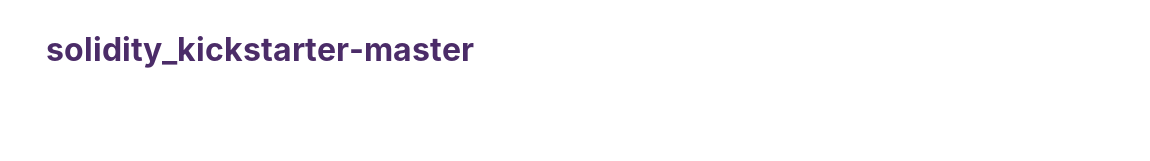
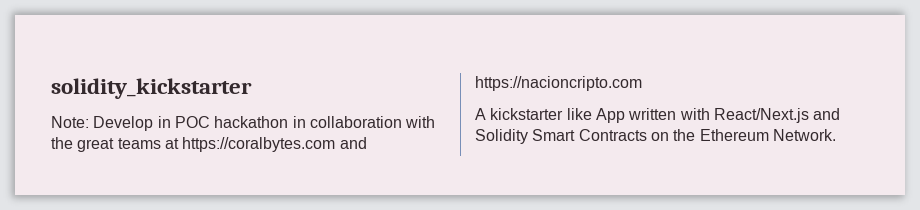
[46,36,474,68] solidity_kickstarter-master -> [51,78,252,99] [51,116,436,131] [51,137,367,152] [475,76,642,91] [475,108,841,123] [475,129,836,144] solidity_kickstarter // Note: Develop in POC hackathon in collaboration with the great teams at https://coralbytes.com and https://nacioncripto.com // A kickstarter like App written with React/Next.js and Solidity Smart Contracts on the Ethereum Network.

